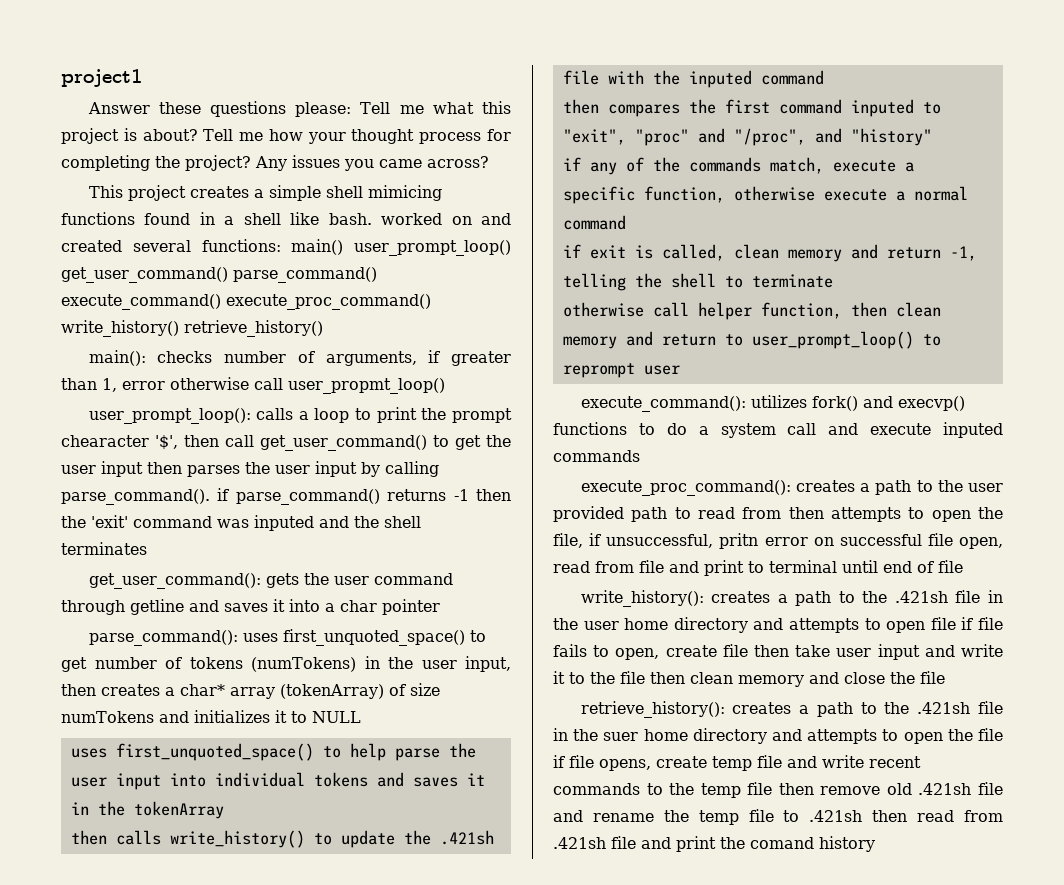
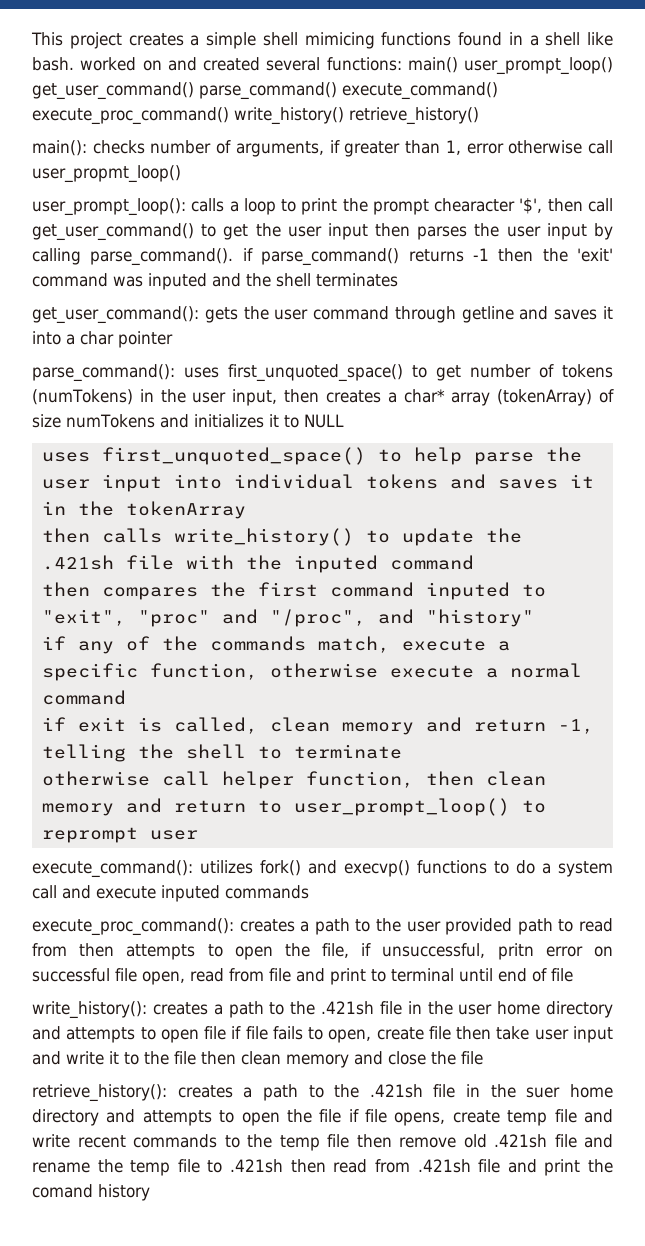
[61,69,143,87] [87,101,511,117] [61,128,512,144] [61,155,489,171] project1 // Answer these questions please: Tell me what this project is about? Tell me how your thought process for completing the project? Any issues you came across? // -> (31, 39) none

